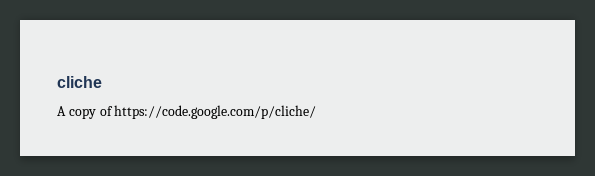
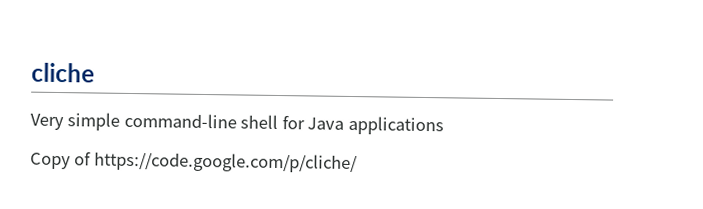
[57,106,96,119] A copy -> [30,112,444,136] [30,152,71,170] Very simple command-line shell for Java applications // Copy

